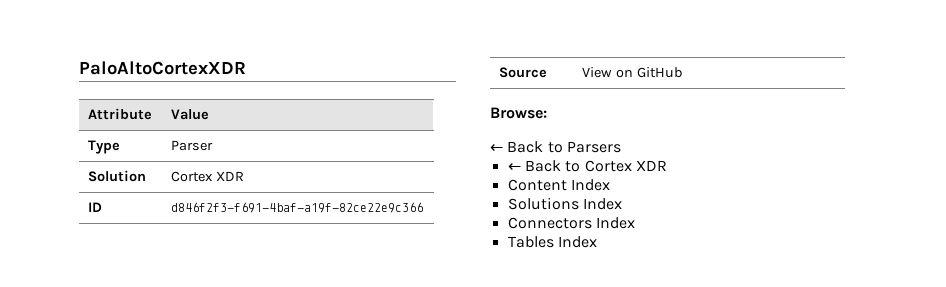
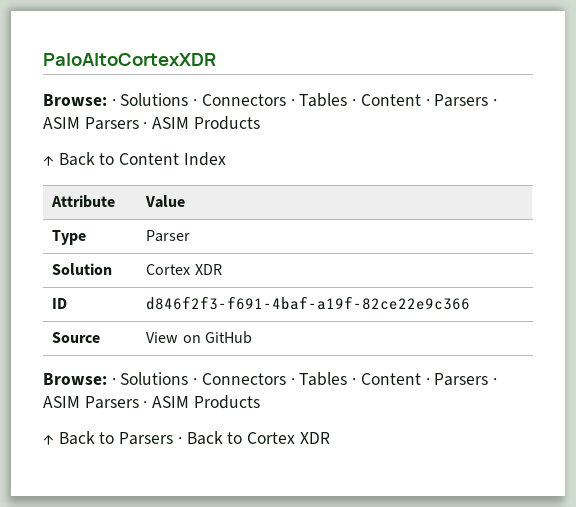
(246, 68) none -> [43,93,497,107] [43,116,260,130] [43,152,226,166] // Browse: · Solutions · Connectors · Tables · Content · Parsers · ASIM Parsers · ASIM Products // ↑ Back to Content Index
[490,144,503,152] // ← -> [111,372,497,386] [43,395,260,409] [43,435,54,445] · Solutions · Connectors · Tables · Content · Parsers · ASIM Parsers · ASIM Products // ↑
[507,163,521,171] // ← -> [177,437,182,444] ·
[507,179,610,191] [507,197,622,210] [507,217,635,229] [507,236,597,248] // Content Index // Solutions Index // Connectors Index // Tables Index -> (330, 438) none

